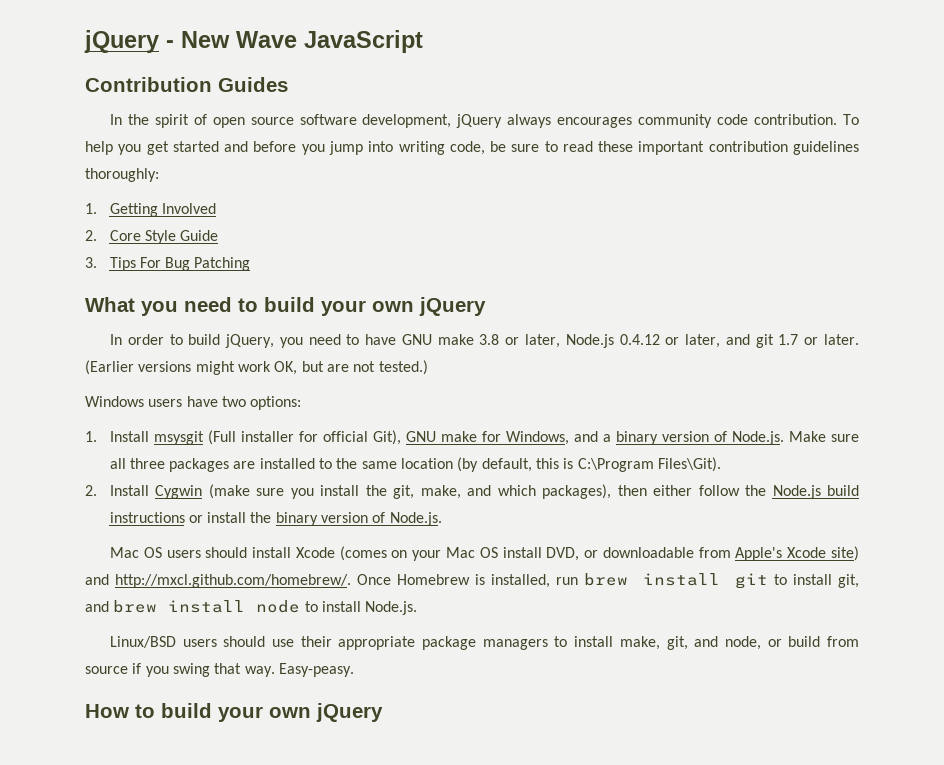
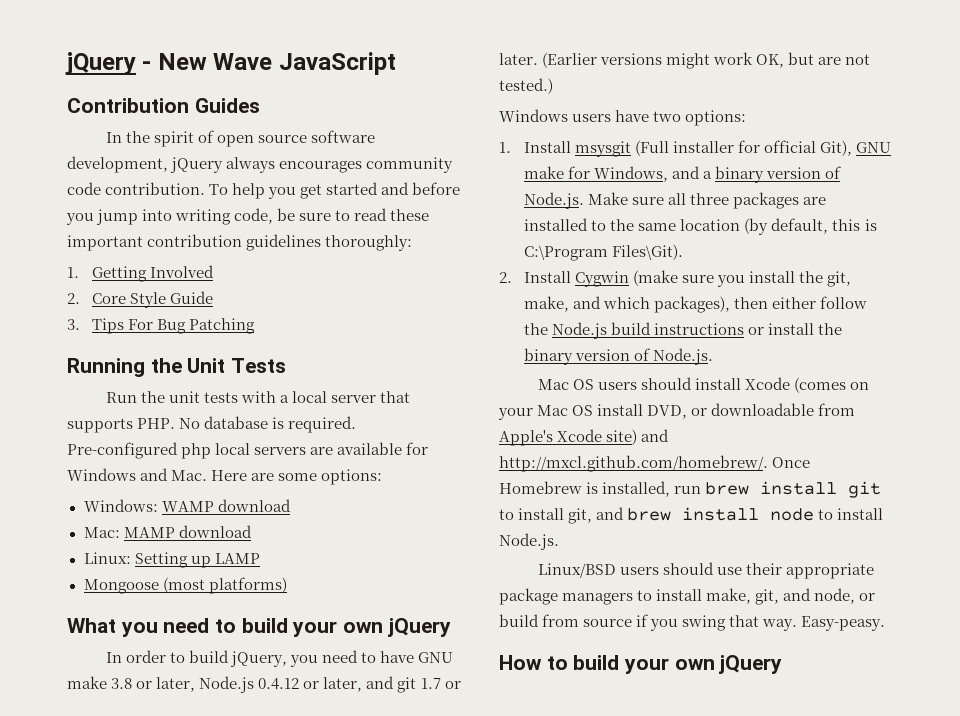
(251, 264) none -> [67,358,287,377] [105,391,411,403] [67,416,357,433] [67,442,429,459] [67,468,383,485] [83,499,291,512] [83,525,252,538] [83,552,260,568] [83,577,287,594] // Running the Unit Tests // Run the unit tests with a local server that supports PHP. No database is required. Pre-configured php local servers are available for Windows and Mac. Here are some options: // Windows: WAMP download // Mac: MAMP download // Linux: Setting up LAMP // Mongoose (most platforms)

